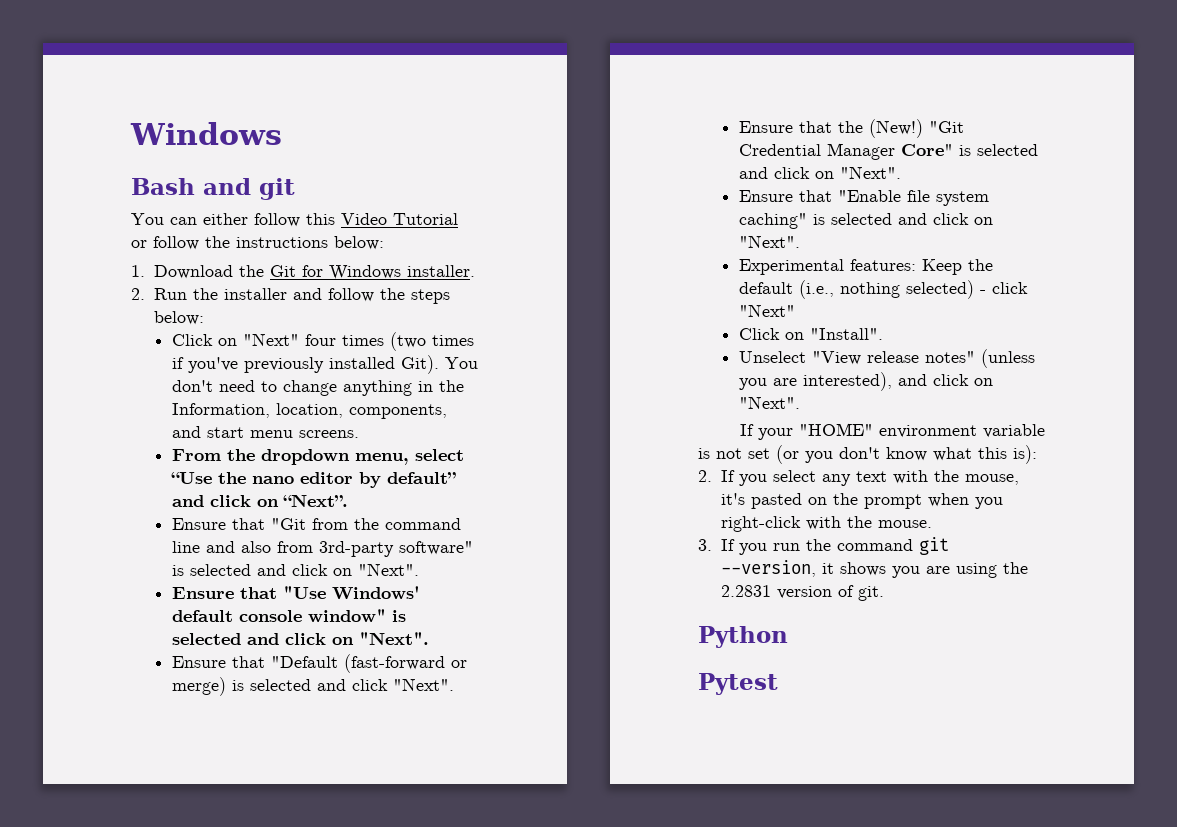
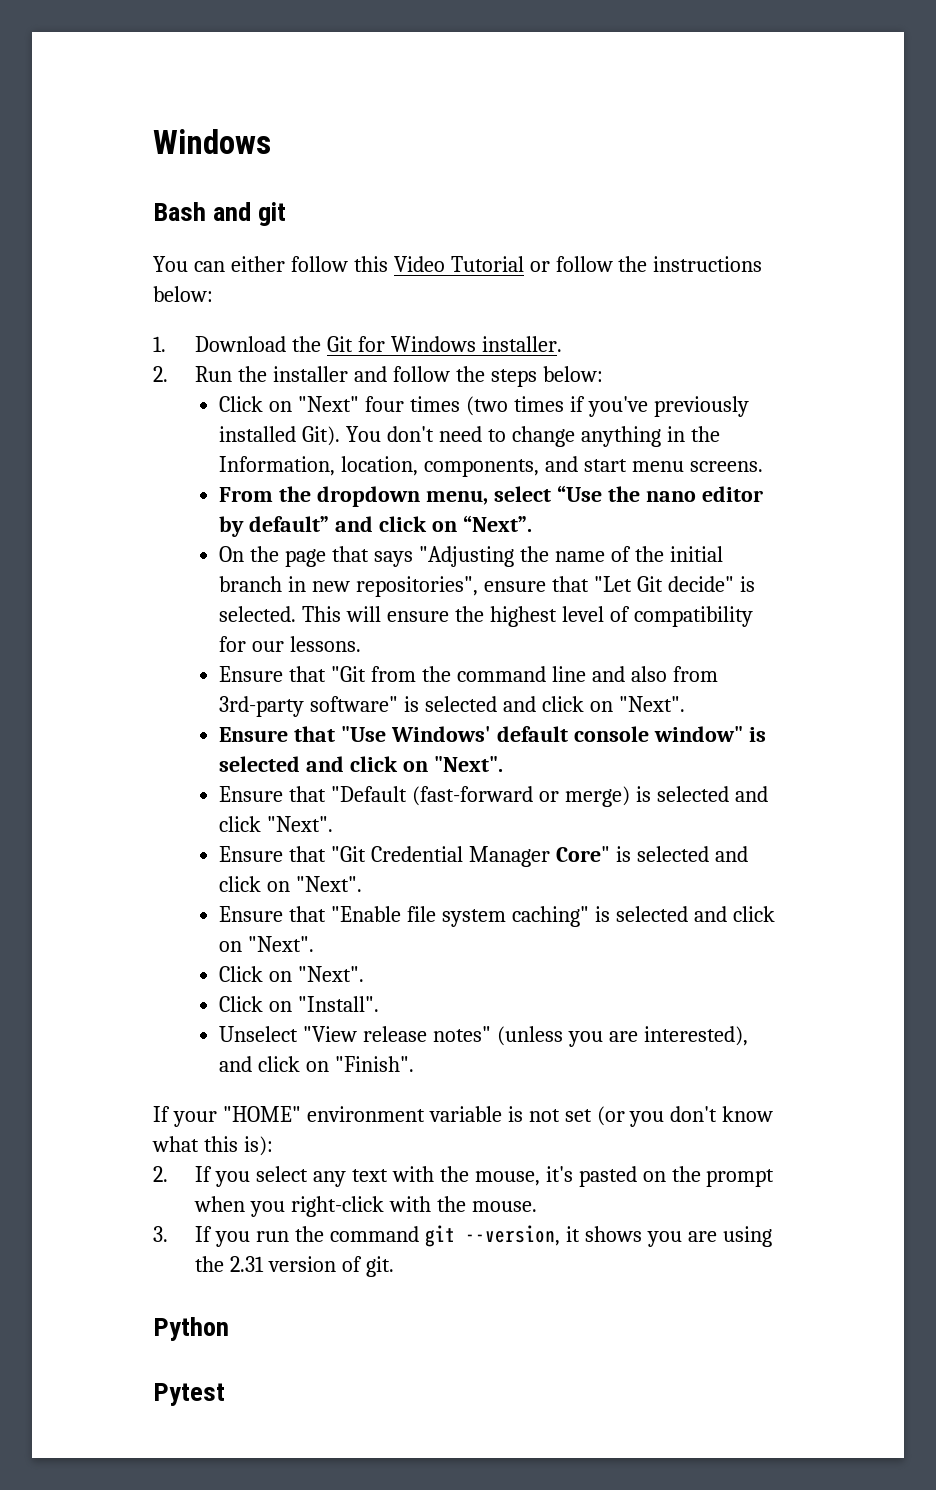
(348, 500) none -> [219,546,723,567] [219,576,755,597] [219,606,753,627] [219,636,362,652] // On the page that says "Adjusting the name of the initial branch in new repositories", ensure that "Let Git decide" is selected. This will ensure the highest level of compatibility for our lessons.
[837,119,923,138] the (New!) -> (327, 854) none
[738,259,993,275] [738,280,1028,299] [738,304,795,317] Experimental features: Keep the default (i.e., nothing selected) - click "Next" -> [219,966,365,982] Click on "Next".
[738,396,800,409] "Next". -> [335,1056,415,1072] "Finish".
[720,585,771,597] 2.2831 -> [230,1256,265,1272] 2.31

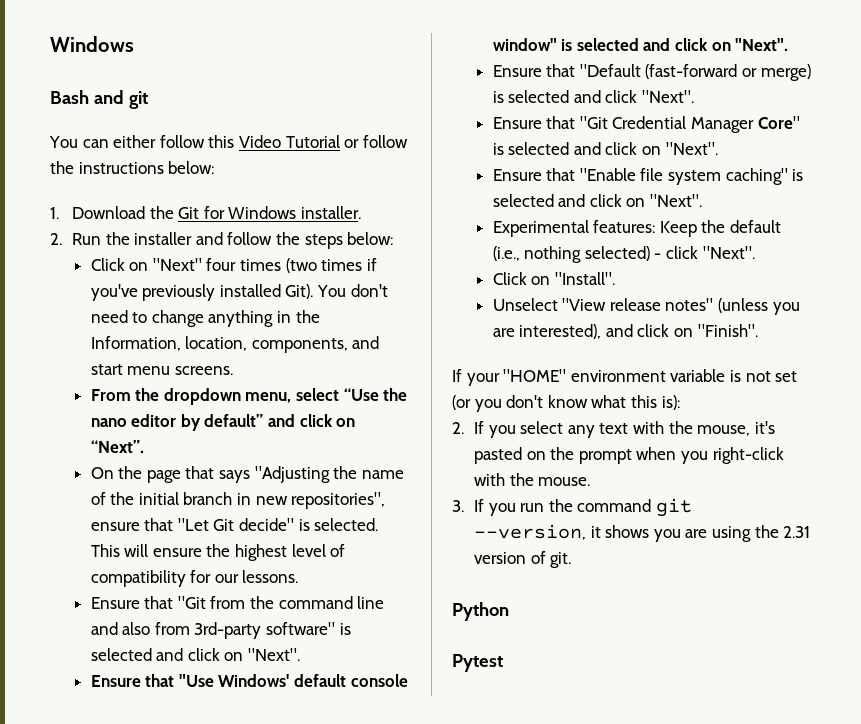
[219,966,293,982] Click on -> [492,220,782,237] [492,246,699,263] Experimental features: Keep the default (i.e., nothing selected) - click

